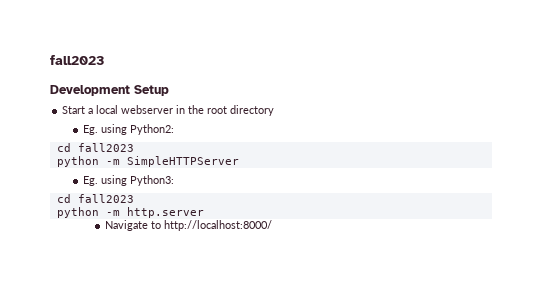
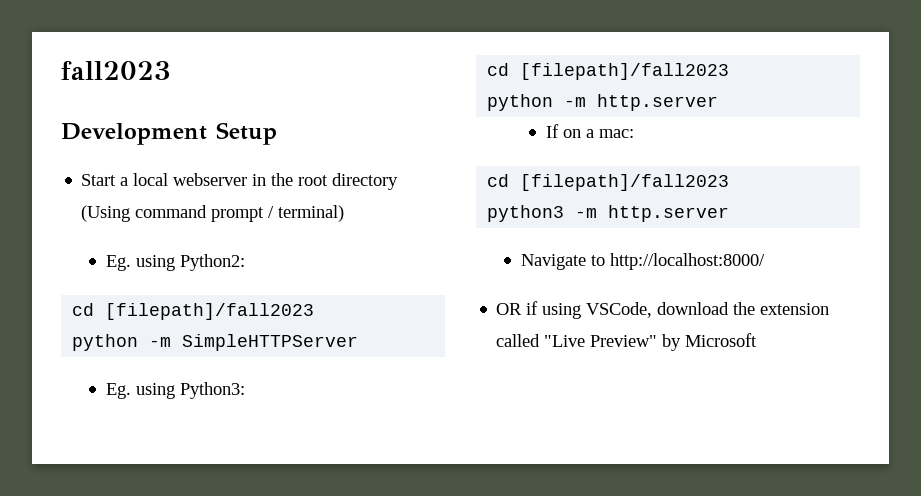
(275, 110) none -> [81,205,345,222] (Using command prompt / terminal)
[77,143,134,152] fall2023 -> [105,303,315,320] [filepath]/fall2023
[77,194,134,203] fall2023 -> [520,63,730,80] [filepath]/fall2023
[104,220,272,231] Navigate to http://localhost:8000/ -> [545,124,634,138] [487,174,730,191] [487,205,730,222] [521,253,766,270] [496,301,830,319] [496,333,758,351] If on a mac: // cd [filepath]/fall2023 // python3 -m http.server // Navigate to http://localhost:8000/ // OR if using VSCode, download the extension called "Live Preview" by Microsoft

